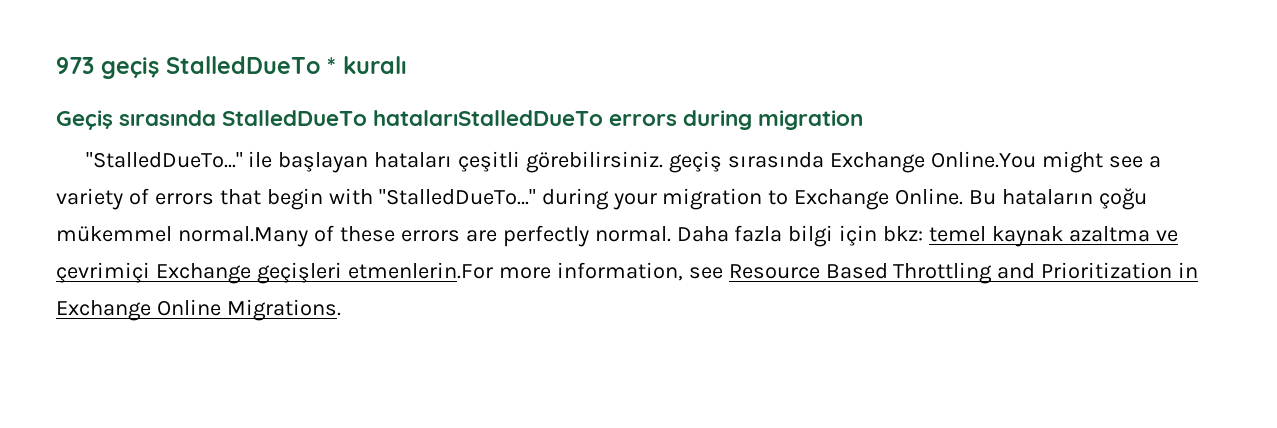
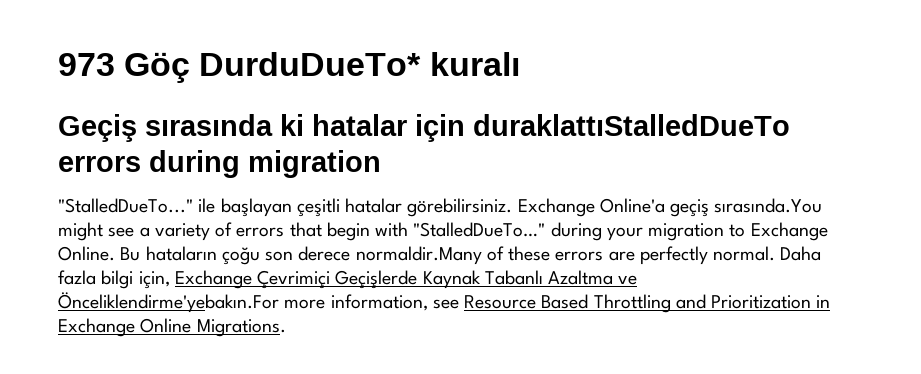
[101,56,336,79] geçiş StalledDueTo * -> [124,52,422,83] Göç DurduDueTo*
[222,110,604,126] StalledDueTo hatalarıStalledDueTo -> [280,114,790,142] ki hatalar için duraklattıStalledDueTo
[374,151,1036,173] hataları çeşitli görebilirsiniz. geçiş sırasında Exchange Online.You -> [296,198,823,217] çeşitli hatalar görebilirsiniz. Exchange Online'a geçiş sırasında.You
[56,226,308,247] mükemmel normal.Many -> [265,246,482,265] son derece normaldir.Many
[839,225,1179,247] [56,262,493,284] için bkz: temel kaynak azaltma ve çevrimiçi Exchange geçişleri etmenlerin.For -> [138,270,638,289] [58,292,279,313] için, Exchange Çevrimiçi Geçişlerde Kaynak Tabanlı Azaltma ve Önceliklendirme'yebakın.For

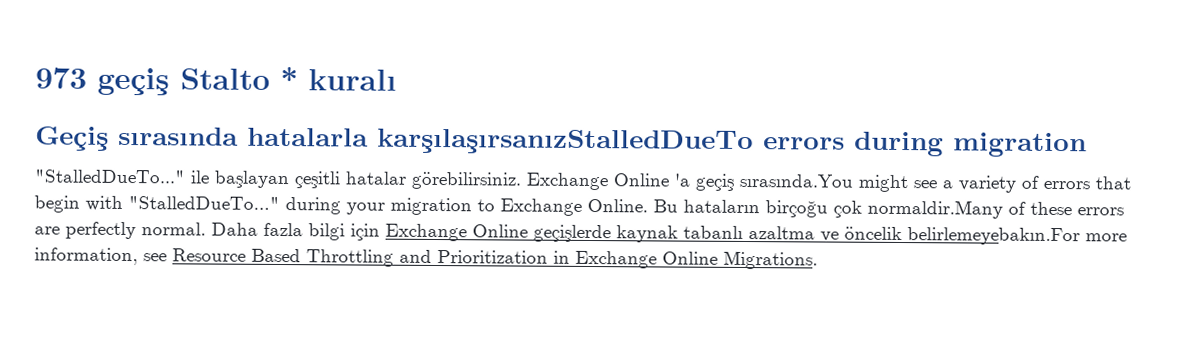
[124,52,422,83] Göç DurduDueTo* -> [97,66,298,96] geçiş Stalto *
[280,114,790,142] ki hatalar için duraklattıStalledDueTo -> [247,127,754,156] hatalarla karşılaşırsanızStalledDueTo
[599,198,665,213] Online'a -> [613,173,690,187] Online 'a
[221,246,351,265] çoğu son derece -> [765,200,862,218] birçoğu çok
[138,270,638,289] [58,292,279,313] için, Exchange Çevrimiçi Geçişlerde Kaynak Tabanlı Azaltma ve Önceliklendirme'yebakın.For -> [350,223,1080,246] için Exchange Online geçişlerde kaynak tabanlı azaltma ve öncelik belirlemeyebakın.For

